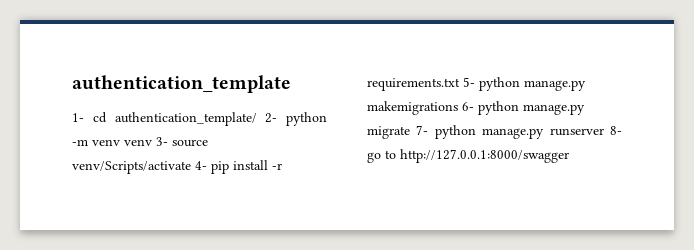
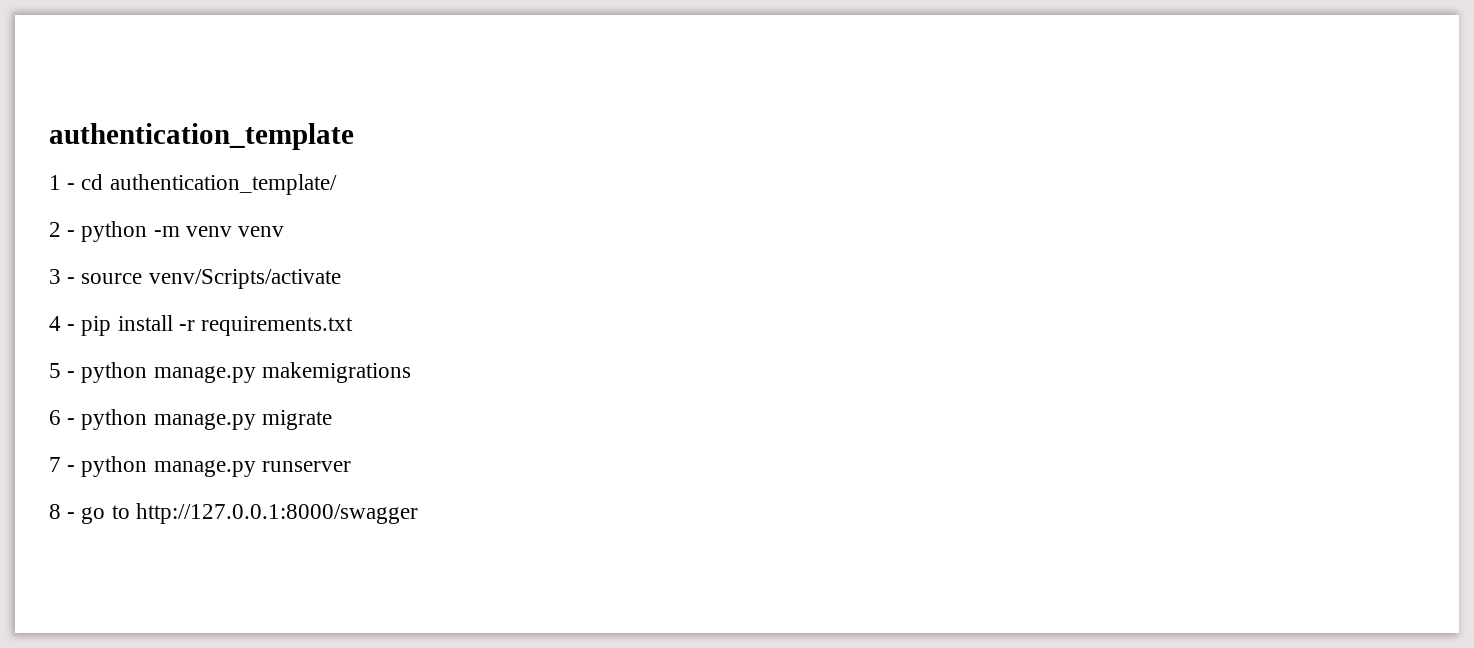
[72,113,84,122] 1- -> [49,175,76,190] 1 -
[265,113,278,123] 2- -> [49,222,76,237] // 2 -
[156,137,168,146] 3- -> [49,269,76,284] // 3 -
[195,161,207,170] 4- -> [49,316,76,331] // 4 -
[463,77,475,87] 5- -> [49,363,76,378] // 5 -
[462,102,474,111] 6- -> [49,410,76,425] // 6 -
[416,125,429,135] 7- -> [49,457,76,472] // 7 -
[610,126,622,135] 8- -> [49,504,76,519] // 8 -

